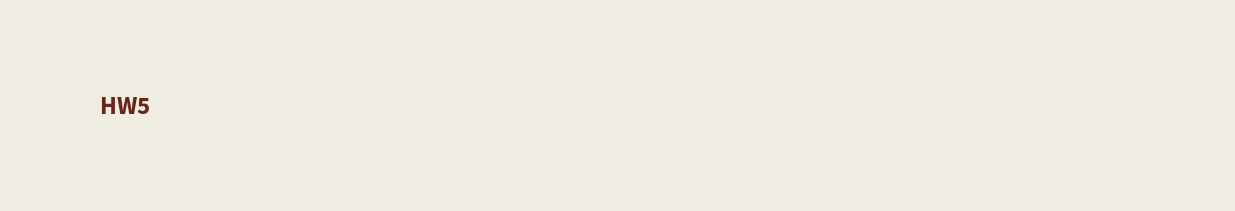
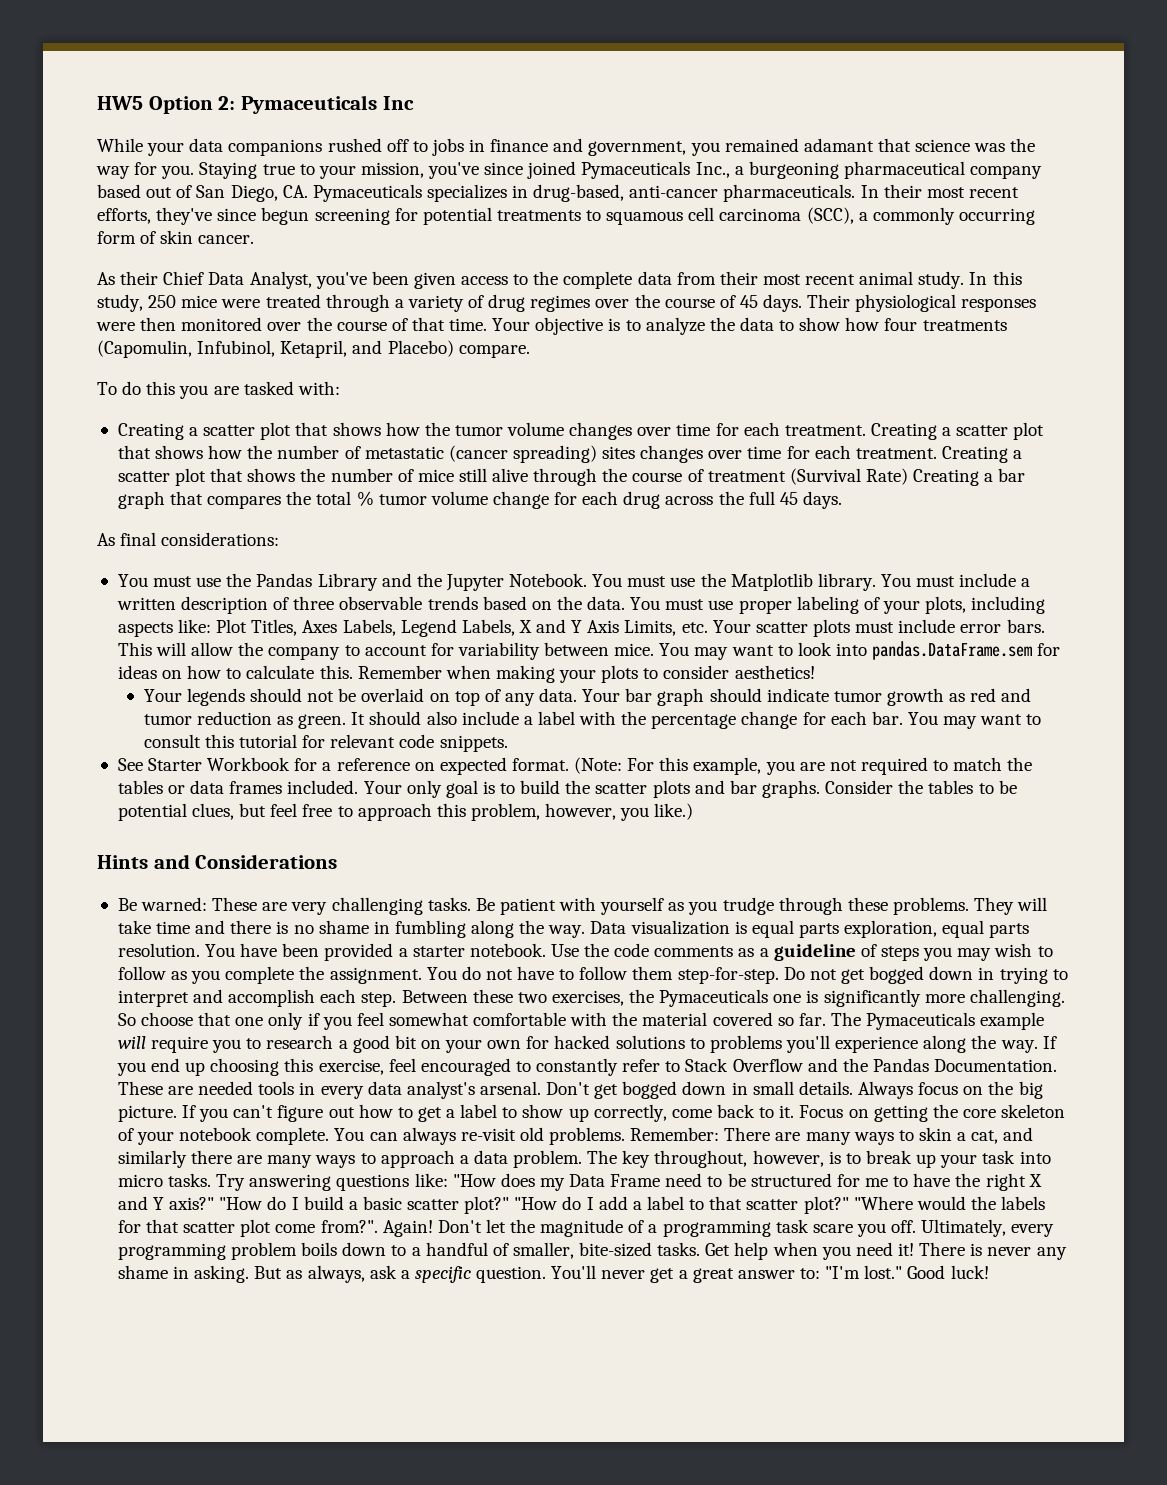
(150, 105) none -> [148,95,414,114] [97,138,1036,156] [96,161,1043,179] [97,184,1019,202] [97,207,1035,225] [97,230,255,244] [97,271,1022,289] [97,294,1037,312] [96,317,1007,335] [97,340,530,358] [97,381,340,399] [117,422,1045,440] [117,445,1023,463] [117,468,1026,486] [117,491,842,509] [97,532,280,546] [117,573,1031,591] [116,596,1046,614] [117,619,1045,637] [117,641,1061,660] [117,665,815,683] [143,688,1032,706] [143,711,1042,729] [143,734,508,752] [117,757,1033,775] [117,780,1017,798] [117,803,694,821] [97,854,338,869] [117,897,1048,915] [117,920,1030,938] [117,943,1053,961] [117,966,1068,984] [117,989,1065,1007] [117,1012,1045,1030] [117,1035,1057,1053] [116,1058,1058,1076] [117,1081,1043,1099] [117,1104,1066,1122] [117,1127,1034,1145] [117,1150,1051,1168] [117,1173,1042,1191] [117,1196,1046,1214] [117,1219,1055,1237] [117,1242,1067,1260] [117,1265,989,1283] Option 2: Pymaceuticals Inc // While your data companions rushed off to jobs in finance and government, you remained adamant that science was the way for you. Staying true to your mission, you've since joined Pymaceuticals Inc., a burgeoning pharmaceutical company based out of San Diego, CA. Pymaceuticals specializes in drug-based, anti-cancer pharmaceuticals. In their most recent efforts, they've since begun screening for potential treatments to squamous cell carcinoma (SCC), a commonly occurring form of skin cancer. // As their Chief Data Analyst, you've been given access to the complete data from their most recent animal study. In this study, 250 mice were treated through a variety of drug regimes over the course of 45 days. Their physiological responses were then monitored over the course of that time. Your objective is to analyze the data to show how four treatments (Capomulin, Infubinol, Ketapril, and Placebo) compare. // To do this you are tasked with: // Creating a scatter plot that shows how the tumor volume changes over time for each treatment. Creating a scatter plot that shows how the number of metastatic (cancer spreading) sites changes over time for each treatment. Creating a scatter plot that shows the number of mice still alive through the course of treatment (Survival Rate) Creating a bar graph that compares the total % tumor volume change for each drug across the full 45 days. // As final considerations: // You must use the Pandas Library and the Jupyter Notebook. You must use the Matplotlib library. You must include a written description of three observable trends based on the data. You must use proper labeling of your plots, including aspects like: Plot Titles, Axes Labels, Legend Labels, X and Y Axis Limits, etc. Your scatter plots must include error bars. This will allow the company to account for variability between mice. You may want to look into pandas.DataFrame.sem for ideas on how to calculate this. Remember when making your plots to consider aesthetics! // Your legends should not be overlaid on top of any data. Your bar graph should indicate tumor growth as red and tumor reduction as green. It should also include a label with the percentage change for each bar. You may want to consult this tutorial for relevant code snippets. // See Starter Workbook for a reference on expected format. (Note: For this example, you are not required to match the tables or data frames included. Your only goal is to build the scatter plots and bar graphs. Consider the tables to be potential clues, but feel free to approach this problem, however, you like.) // Hints and Considerations // Be warned: These are very challenging tasks. Be patient with yourself as you trudge through these problems. They will take time and there is no shame in fumbling along the way. Data visualization is equal parts exploration, equal parts resolution. You have been provided a starter notebook. Use the code comments as a guideline of steps you may wish to follow as you complete the assignment. You do not have to follow them step-for-step. Do not get bogged down in trying to interpret and accomplish each step. Between these two exercises, the Pymaceuticals one is significantly more challenging. So choose that one only if you feel somewhat comfortable with the material covered so far. The Pymaceuticals example will require you to research a good bit on your own for hacked solutions to problems you'll experience along the way. If you end up choosing this exercise, feel encouraged to constantly refer to Stack Overflow and the Pandas Documentation. These are needed tools in every data analyst's arsenal. Don't get bogged down in small details. Always focus on the big picture. If you can't figure out how to get a label to show up correctly, come back to it. Focus on getting the core skeleton of your notebook complete. You can always re-visit old problems. Remember: There are many ways to skin a cat, and similarly there are many ways to approach a data problem. The key throughout, however, is to break up your task into micro tasks. Try answering questions like: "How does my Data Frame need to be structured for me to have the right X and Y axis?" "How do I build a basic scatter plot?" "How do I add a label to that scatter plot?" "Where would the labels for that scatter plot come from?". Again! Don't let the magnitude of a programming task scare you off. Ultimately, every programming problem boils down to a handful of smaller, bite-sized tasks. Get help when you need it! There is never any shame in asking. But as always, ask a specific question. You'll never get a great answer to: "I'm lost." Good luck!

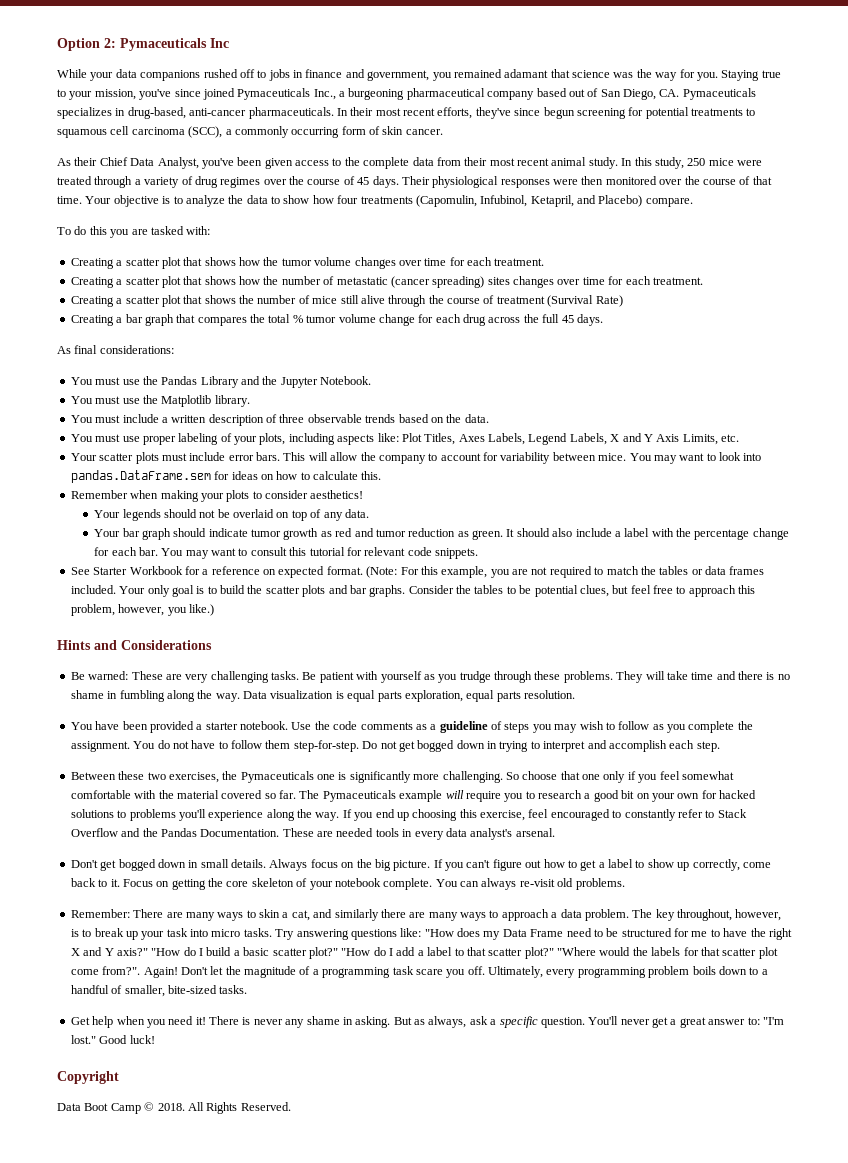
[97,96,143,110] HW5 -> (57, 44) none
(866, 430) none -> (545, 262) //
(937, 453) none -> (703, 281) //
(908, 476) none -> (623, 301) //
(588, 580) none -> (372, 380) //
(876, 582) none -> (250, 401) //
(626, 603) none -> (489, 418) //
(708, 627) none -> (739, 438) //
(353, 672) none -> (382, 475) //
(578, 695) none -> (369, 513) //
(200, 950) none -> (575, 694) //
(397, 999) none -> (720, 746) //
(541, 1088) none -> (555, 832) //
(626, 1136) none -> (625, 884) //
(701, 1249) none -> (248, 989) //
(989, 1272) none -> [57,1071,119,1084] [57,1102,291,1114] // Copyright // Data Boot Camp © 2018. All Rights Reserved.

